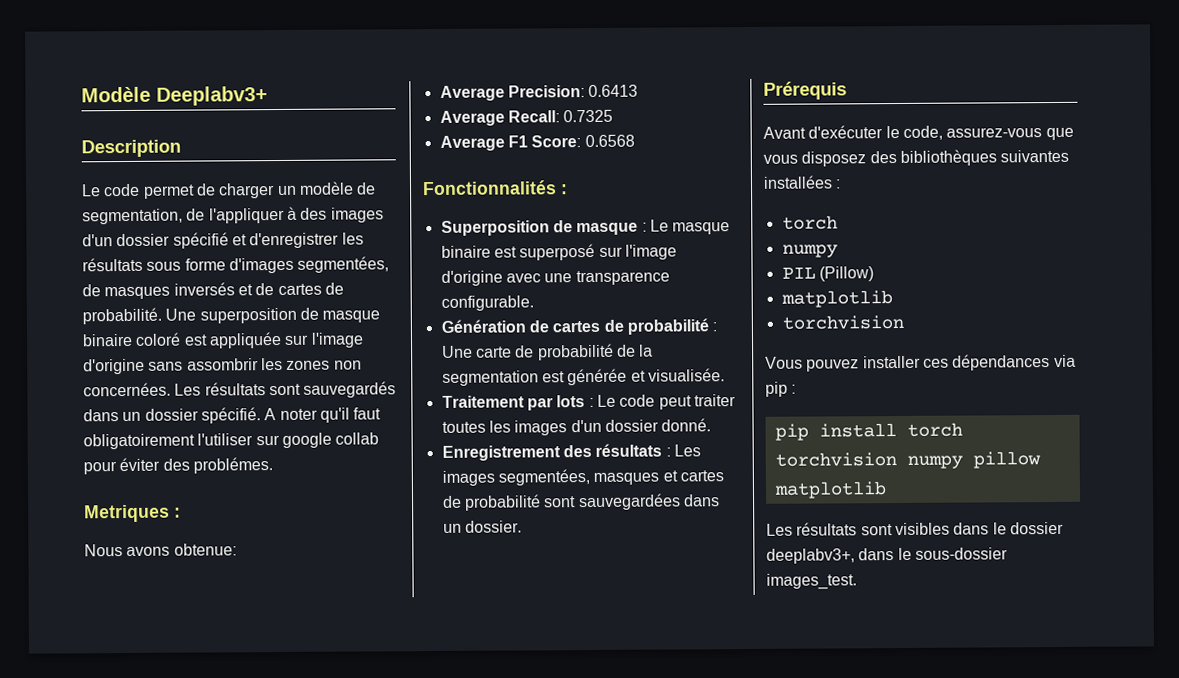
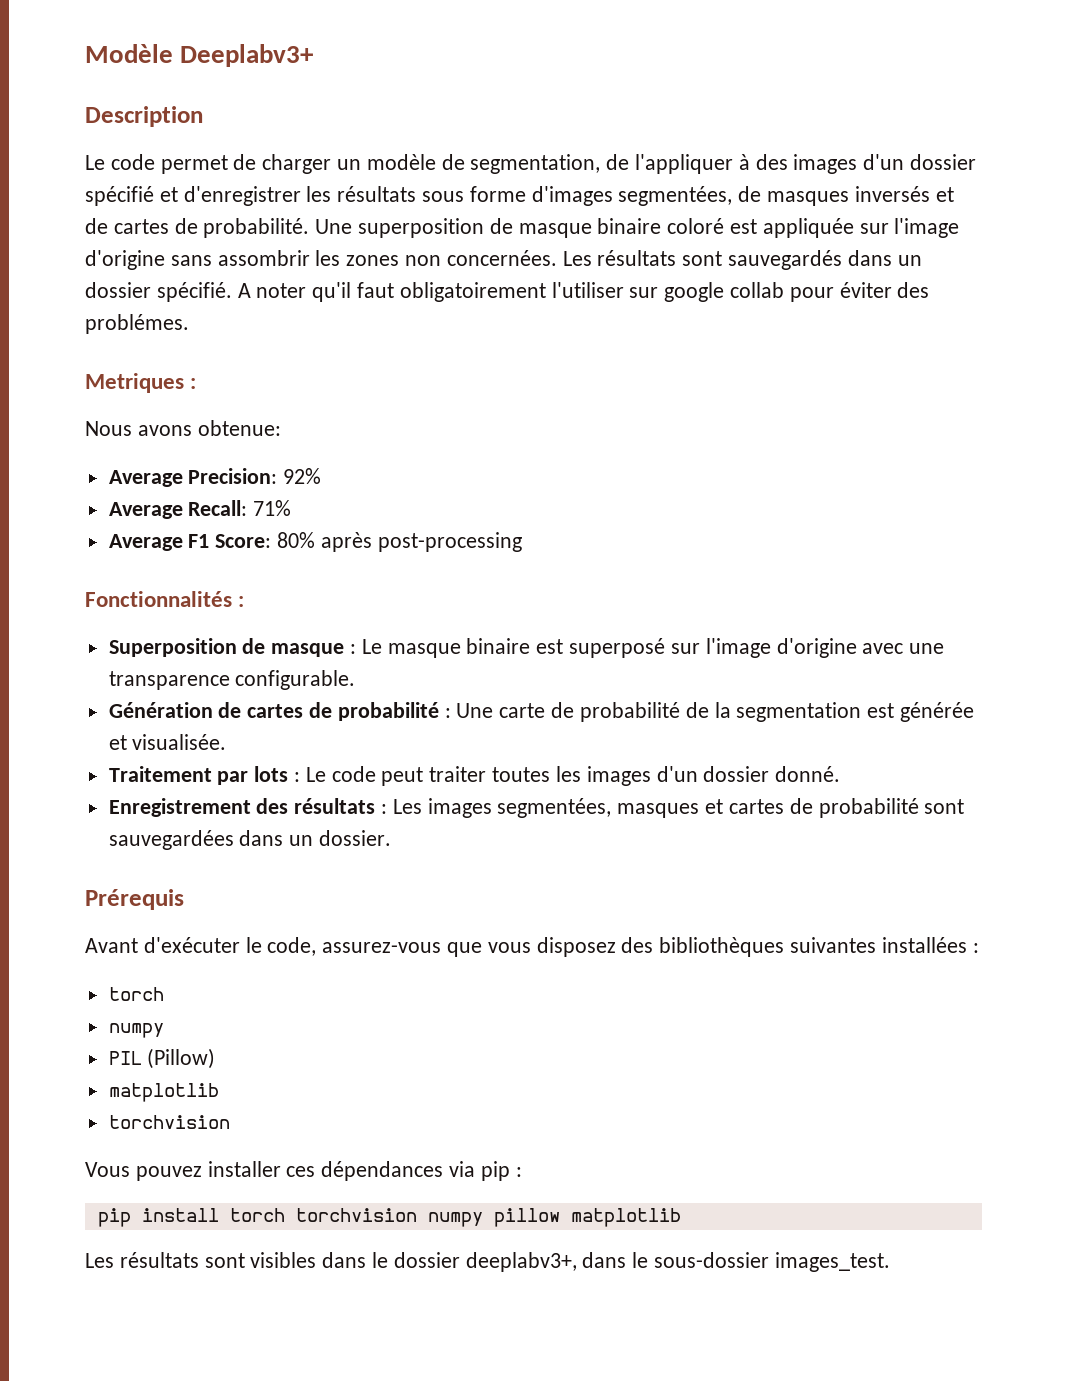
[588,84,639,98] 0.6413 -> [283,468,322,484] 92%
[563,109,614,123] 0.7325 -> [253,500,292,516] 71%
[584,134,635,148] 0.6568 -> [277,532,522,552] 80% après post-processing

